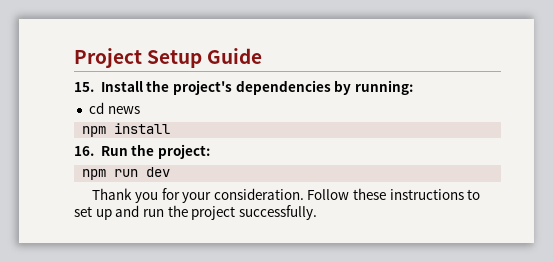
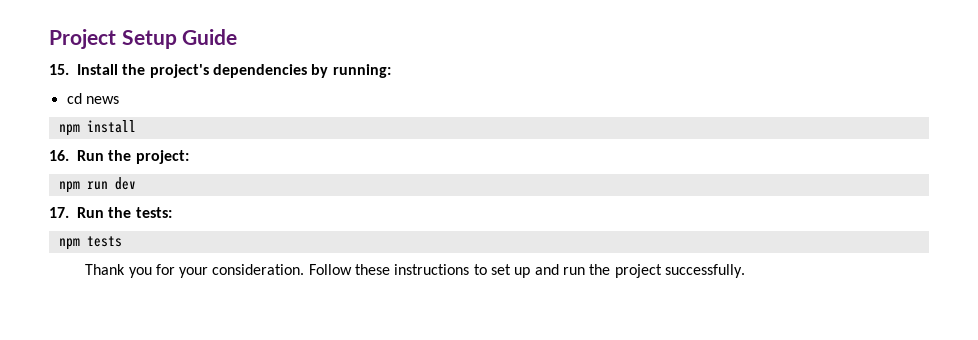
(171, 172) none -> [49,207,172,218] [58,236,122,250] // 17. Run the tests: // npm tests

